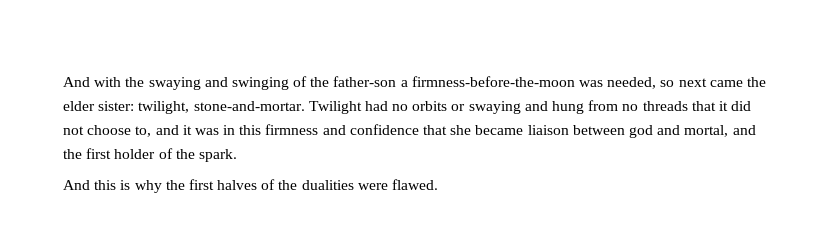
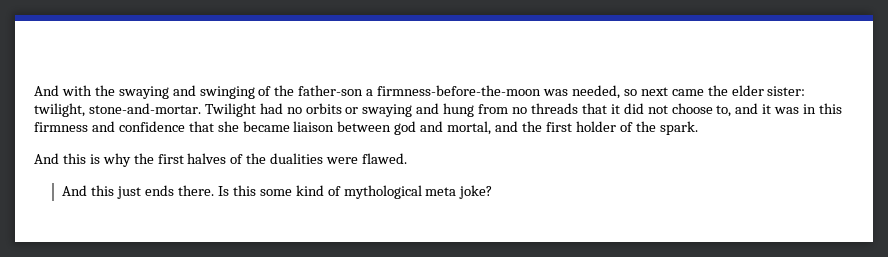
(439, 184) none -> [62,185,493,199] // And this just ends there. Is this some kind of mythological meta joke?

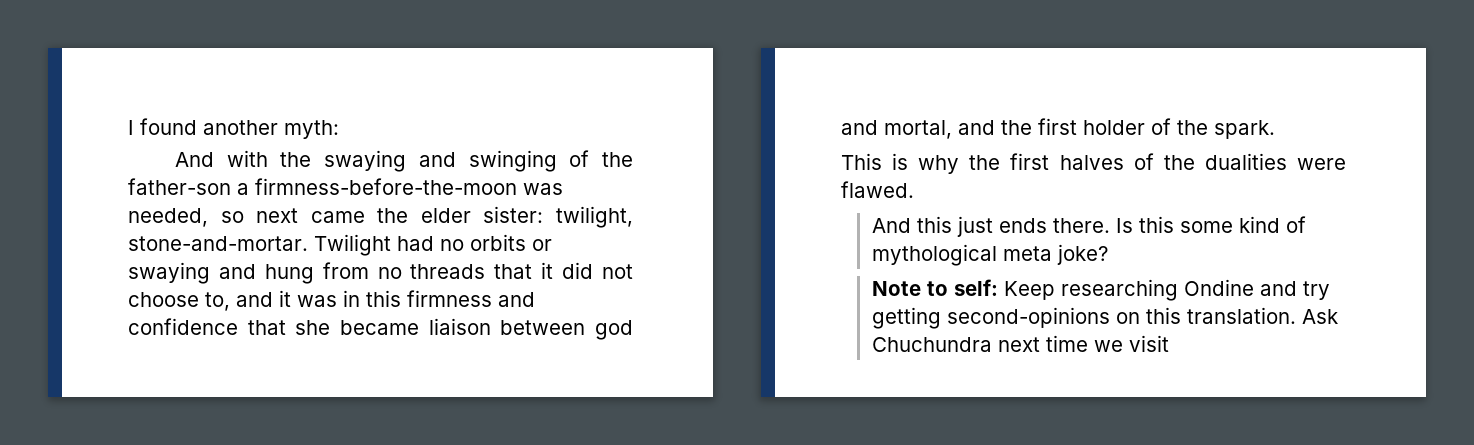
(34, 90) none -> [128,118,339,139] I found another myth: //
[34,153,86,164] And this -> [841,153,882,170] This
(493, 192) none -> [871,279,1330,301] [871,307,1338,329] [871,335,1169,352] // Note to self: Keep researching Ondine and try getting second-opinions on this translation. Ask Chuchundra next time we visit

